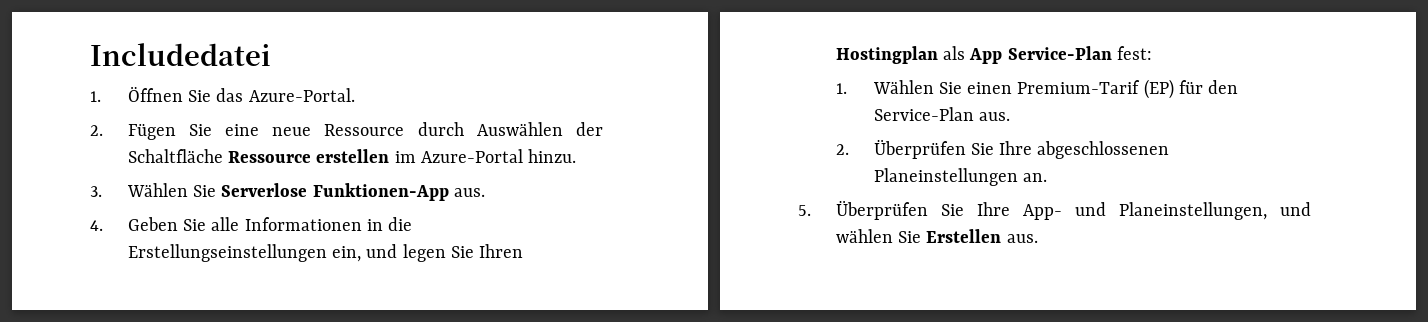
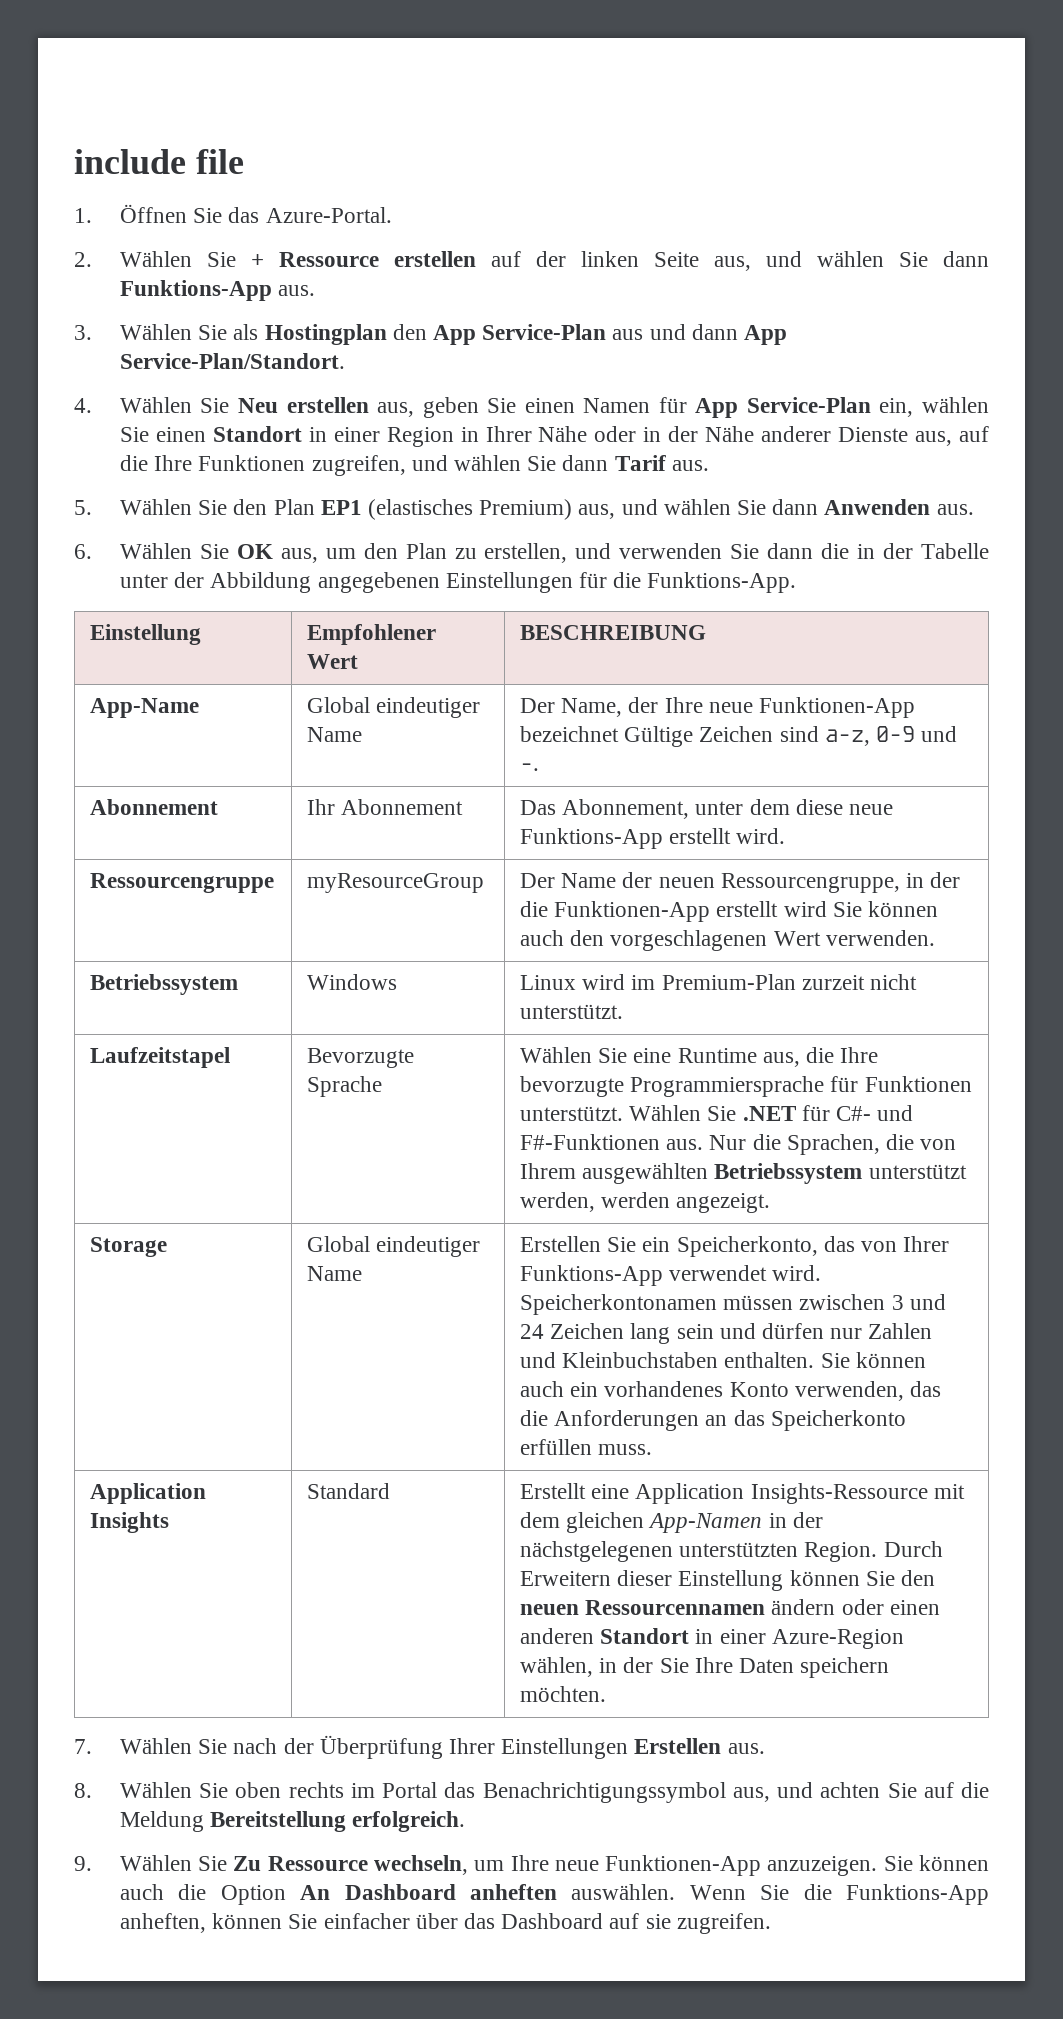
[90,43,271,66] Includedatei -> [74,149,244,174] include file
[127,122,603,140] [127,149,577,163] [90,183,485,201] [90,217,413,231] [127,244,524,262] [835,46,1152,64] [835,79,1239,99] [873,107,1010,121] [835,139,1170,159] [873,168,1047,186] [798,200,1311,220] [835,229,1038,243] Fügen Sie eine neue Ressource durch Auswählen der Schaltfläche Ressource erstellen im Azure-Portal hinzu. // 3. Wählen Sie Serverlose Funktionen-App aus. // 4. Geben Sie alle Informationen in die Erstellungseinstellungen ein, und legen Sie Ihren Hostingplan als App Service-Plan fest: // 1. Wählen Sie einen Premium-Tarif (EP) für den Service-Plan aus. // 2. Überprüfen Sie Ihre abgeschlossenen Planeinstellungen an. // 5. Überprüfen Sie Ihre App- und Planeinstellungen, und wählen Sie Erstellen aus. -> [119,251,990,271] [119,280,316,301] [74,324,787,345] [119,353,345,369] [74,397,990,418] [119,426,990,447] [119,455,709,476] [74,499,974,520] [74,543,990,563] [119,572,797,593] [89,624,201,645] [306,624,436,645] [306,654,358,669] [519,625,706,640] [89,698,199,718] [306,697,481,718] [306,727,362,742] [519,697,915,718] [519,726,958,747] [519,763,539,771] [89,799,218,815] [306,799,464,815] [519,799,893,819] [519,828,786,849] [89,873,274,893] [306,873,484,893] [519,872,961,893] [519,901,938,922] [519,930,935,951] [89,974,238,995] [306,974,397,990] [519,974,917,990] [519,1004,623,1019] [89,1047,230,1068] [306,1048,414,1068] [306,1076,382,1097] [519,1047,879,1067] [519,1076,972,1097] [519,1105,914,1121] [519,1134,957,1155] [519,1163,967,1184] [519,1192,771,1213] [89,1237,167,1257] [306,1236,481,1257] [306,1266,362,1281] [519,1236,950,1257] [519,1265,822,1286] [519,1294,946,1315] [519,1323,933,1344] [519,1352,926,1368] [519,1381,941,1401] [519,1410,906,1431] [519,1439,653,1455] [89,1483,206,1504] [89,1512,169,1533] [306,1483,390,1499] [519,1483,965,1504] [519,1512,823,1533] [519,1541,943,1562] [519,1570,935,1591] [519,1599,940,1615] [519,1628,904,1649] [519,1657,890,1678] [519,1686,606,1702] [74,1735,765,1759] [74,1782,989,1803] [119,1811,466,1832] [74,1855,989,1876] [119,1884,989,1905] [119,1913,771,1934] Wählen Sie + Ressource erstellen auf der linken Seite aus, und wählen Sie dann Funktions-App aus. // 3. Wählen Sie als Hostingplan den App Service-Plan aus und dann App Service-Plan/Standort. // 4. Wählen Sie Neu erstellen aus, geben Sie einen Namen für App Service-Plan ein, wählen Sie einen Standort in einer Region in Ihrer Nähe oder in der Nähe anderer Dienste aus, auf die Ihre Funktionen zugreifen, und wählen Sie dann Tarif aus. // 5. Wählen Sie den Plan EP1 (elastisches Premium) aus, und wählen Sie dann Anwenden aus. // 6. Wählen Sie OK aus, um den Plan zu erstellen, und verwenden Sie dann die in der Tabelle unter der Abbildung angegebenen Einstellungen für die Funktions-App. // Einstellung | Empfohlener Wert | BESCHREIBUNG // App-Name | Global eindeutiger Name | Der Name, der Ihre neue Funktionen-App bezeichnet Gültige Zeichen sind a-z, 0-9 und -. // Abonnement | Ihr Abonnement | Das Abonnement, unter dem diese neue Funktions-App erstellt wird. // Ressourcengruppe | myResourceGroup | Der Name der neuen Ressourcengruppe, in der die Funktionen-App erstellt wird Sie können auch den vorgeschlagenen Wert verwenden. // Betriebssystem | Windows | Linux wird im Premium-Plan zurzeit nicht unterstützt. // Laufzeitstapel | Bevorzugte Sprache | Wählen Sie eine Runtime aus, die Ihre bevorzugte Programmiersprache für Funktionen unterstützt. Wählen Sie .NET für C#- und F#-Funktionen aus. Nur die Sprachen, die von Ihrem ausgewählten Betriebssystem unterstützt werden, werden angezeigt. // Storage | Global eindeutiger Name | Erstellen Sie ein Speicherkonto, das von Ihrer Funktions-App verwendet wird. Speicherkontonamen müssen zwischen 3 und 24 Zeichen lang sein und dürfen nur Zahlen und Kleinbuchstaben enthalten. Sie können auch ein vorhandenes Konto verwenden, das die Anforderungen an das Speicherkonto erfüllen muss. // Application Insights | Standard | Erstellt eine Application Insights-Ressource mit dem gleichen App-Namen in der nächstgelegenen unterstützten Region. Durch Erweitern dieser Einstellung können Sie den neuen Ressourcennamen ändern oder einen anderen Standort in einer Azure-Region wählen, in der Sie Ihre Daten speichern möchten. // 7. Wählen Sie nach der Überprüfung Ihrer Einstellungen Erstellen aus. // 8. Wählen Sie oben rechts im Portal das Benachrichtigungssymbol aus, und achten Sie auf die Meldung Bereitstellung erfolgreich. // 9. Wählen Sie Zu Ressource wechseln, um Ihre neue Funktionen-App anzuzeigen. Sie können auch die Option An Dashboard anheften auswählen. Wenn Sie die Funktions-App anheften, können Sie einfacher über das Dashboard auf sie zugreifen.

